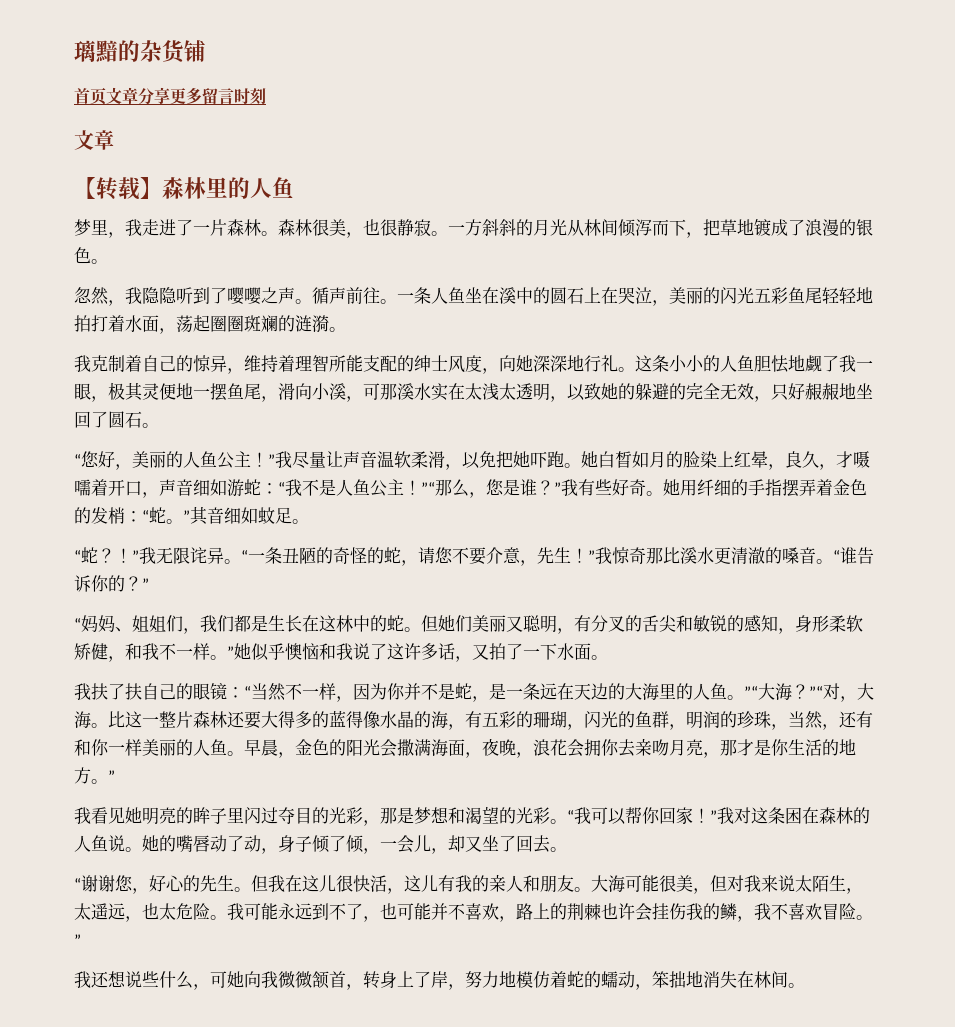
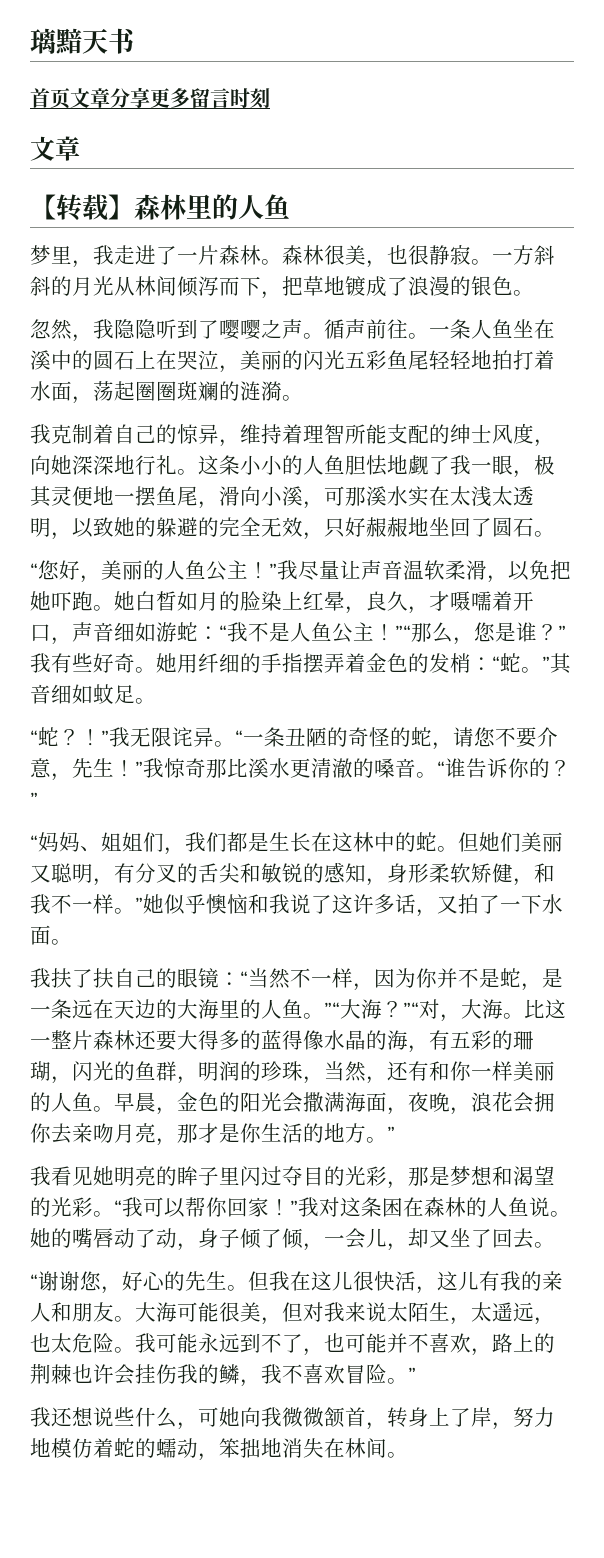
[118,40,206,64] 的杂货铺 -> [82,28,135,54] 天书

